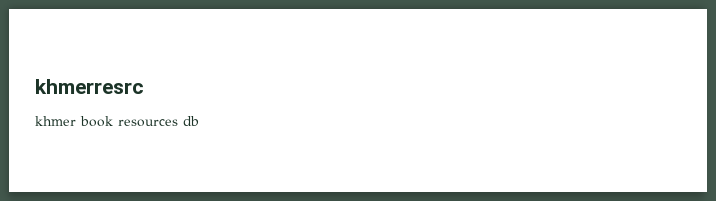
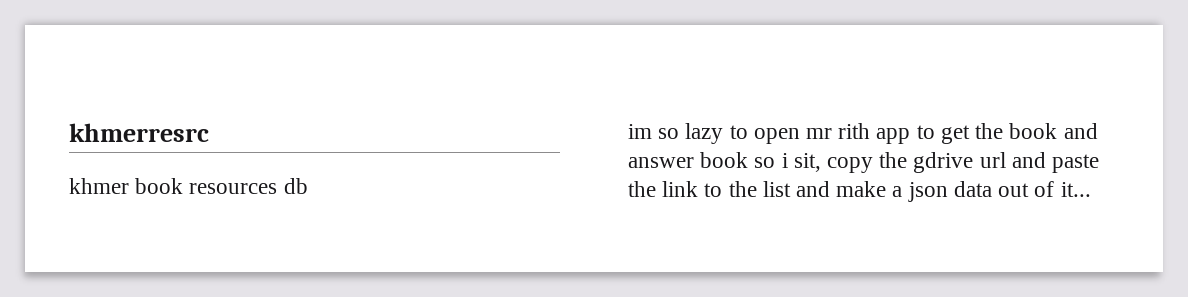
(199, 121) none -> [628,123,1098,144] [628,152,1100,173] [628,181,1091,202] // im so lazy to open mr rith app to get the book and answer book so i sit, copy the gdrive url and paste the link to the list and make a json data out of it...

